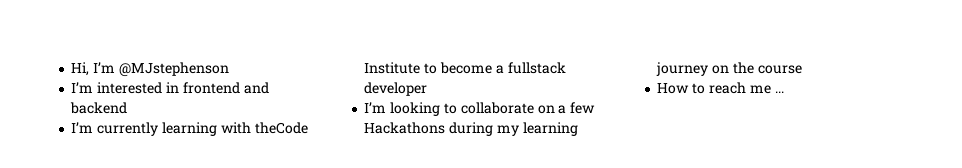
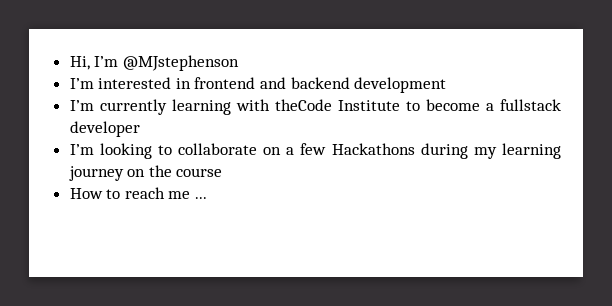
(128, 108) none -> [354,77,447,93] development

